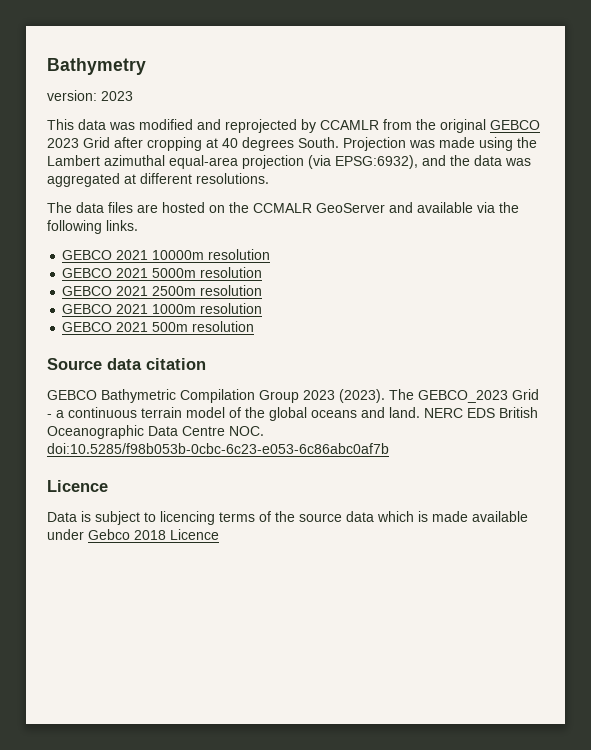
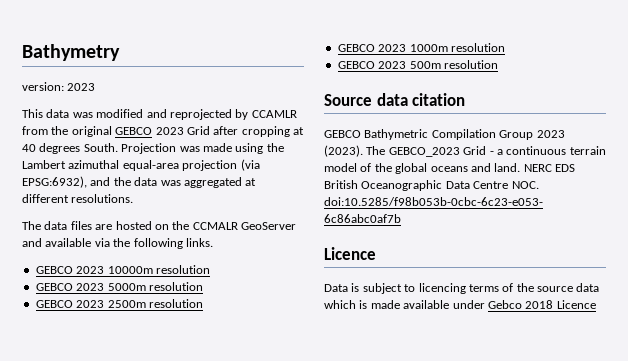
[116,250,149,260] 2021 -> [76,266,105,274] 2023
[116,268,149,278] 2021 -> [76,283,105,291] 2023
[116,286,149,296] 2021 -> [76,300,105,308] 2023
[116,304,149,314] 2021 -> [378,44,407,52] 2023
[116,322,149,332] 2021 -> [378,61,407,69] 2023

